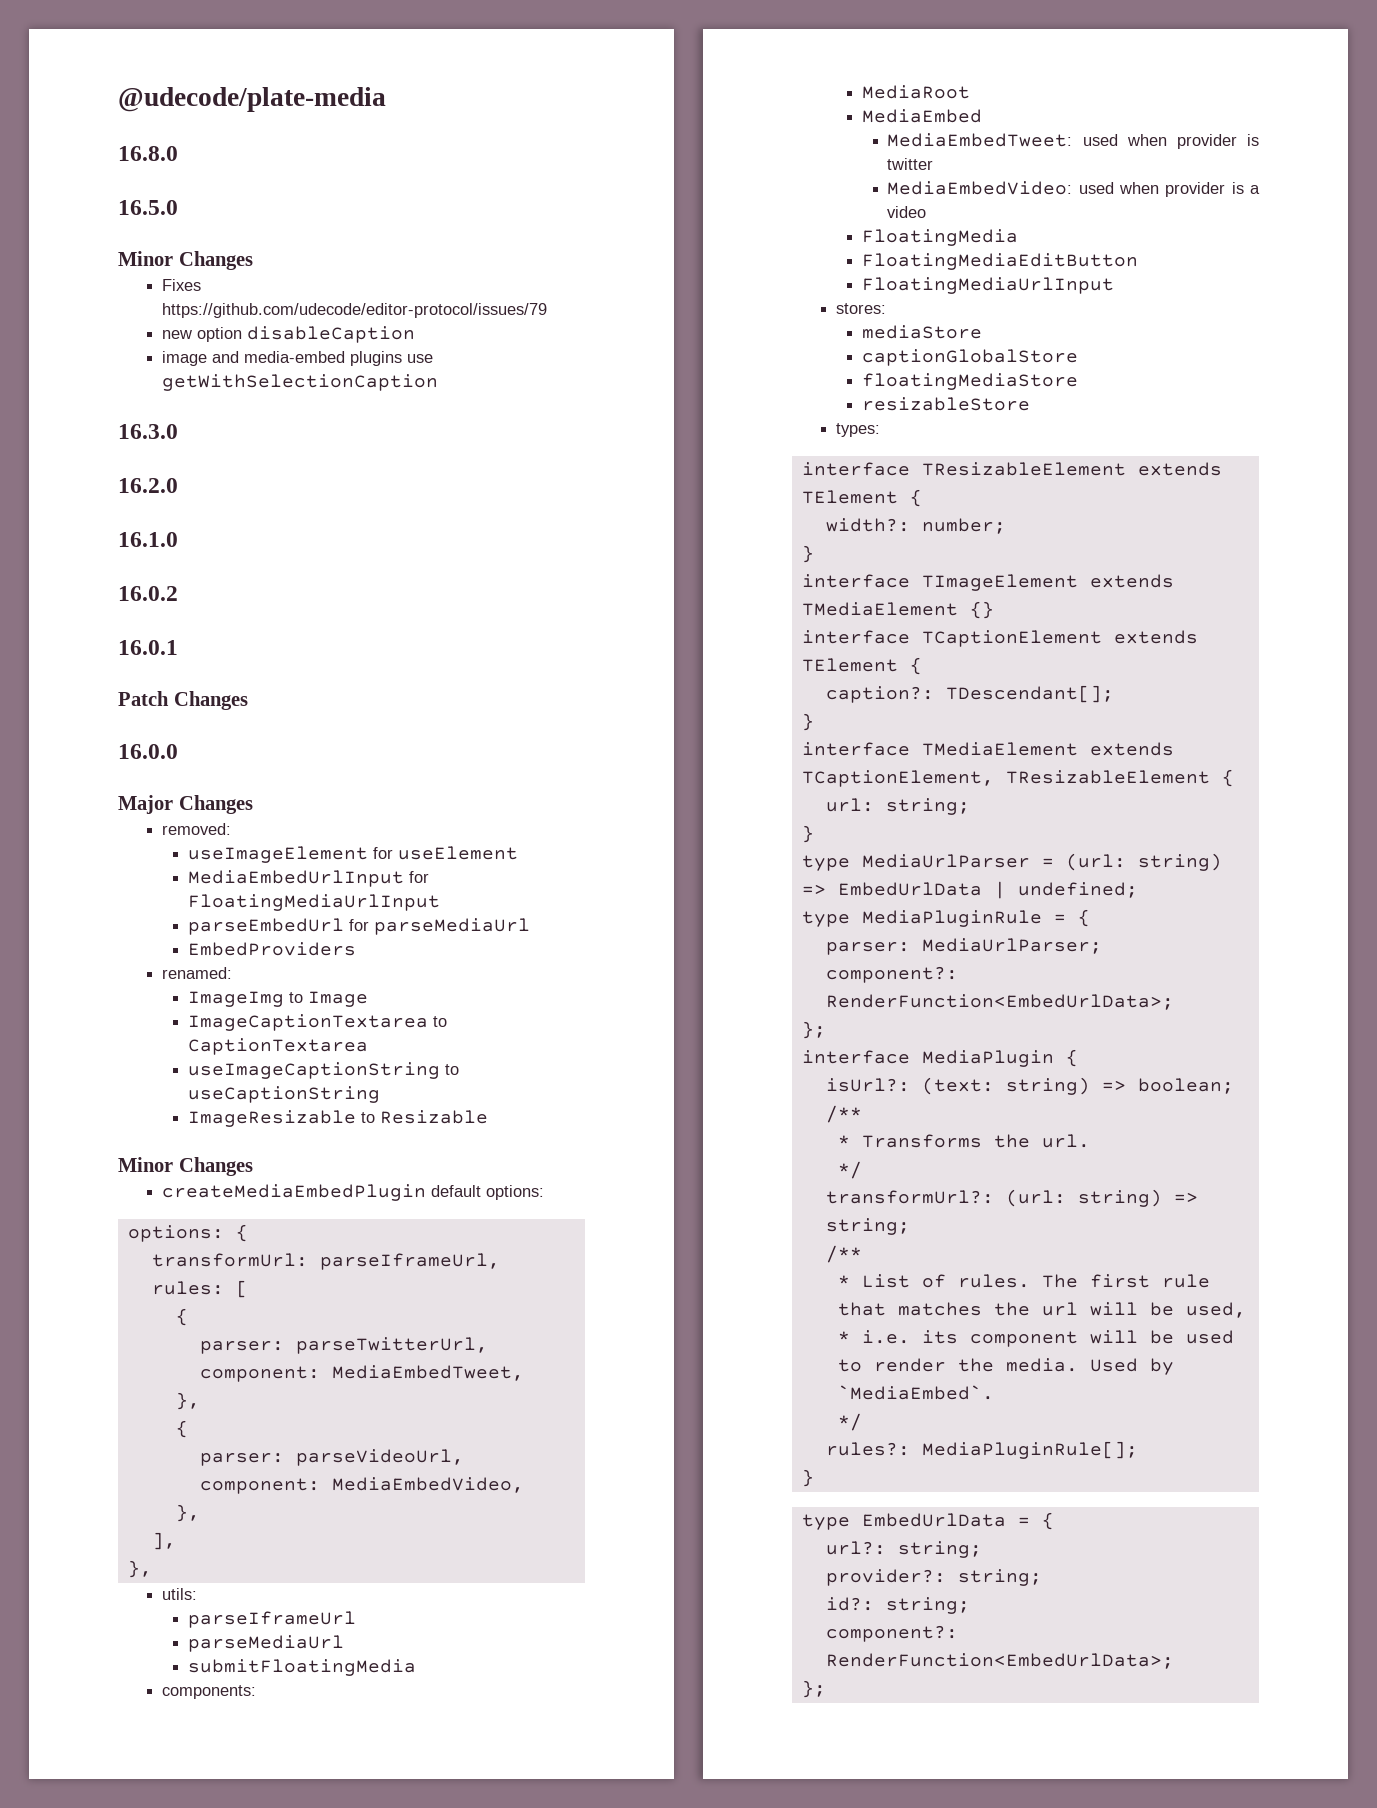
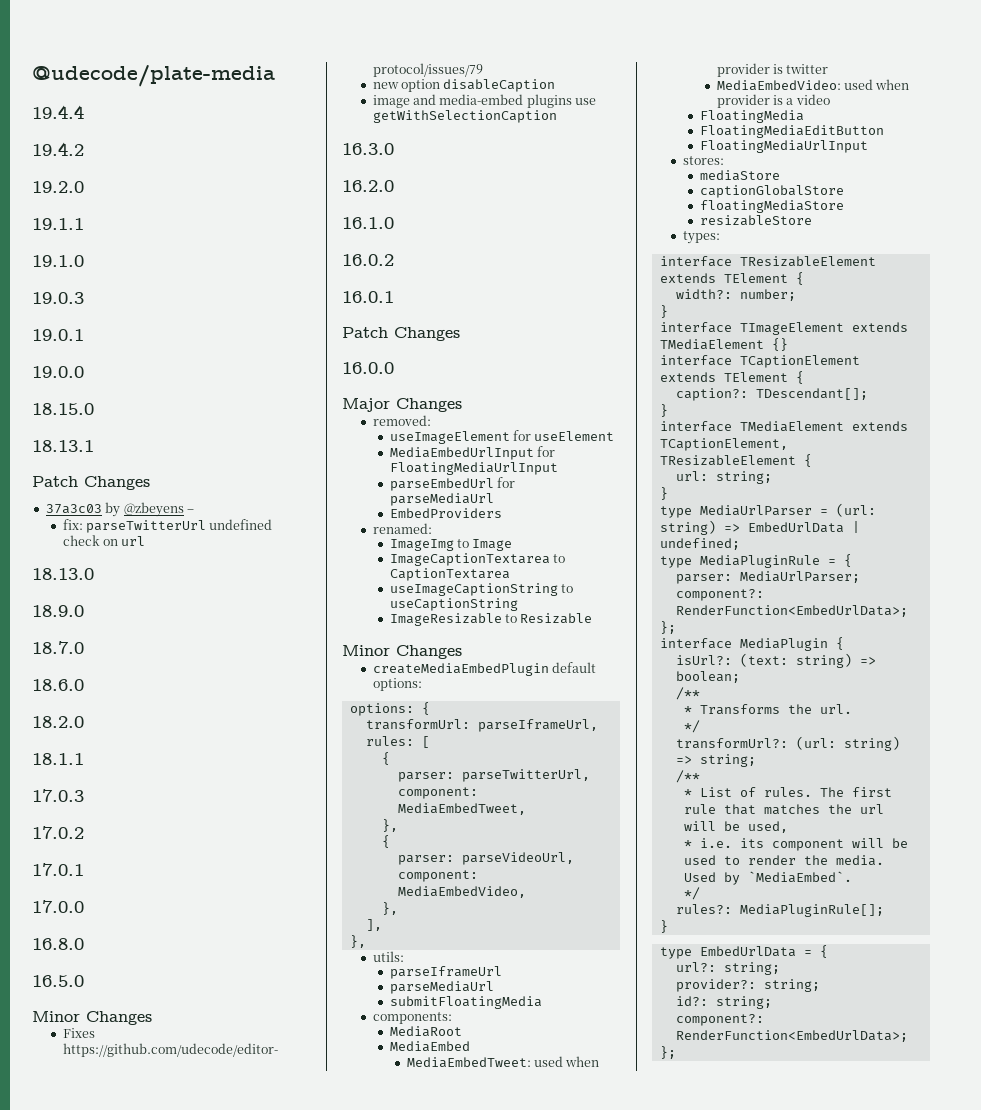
(386, 99) none -> [32,105,84,119] [32,142,84,156] [32,181,84,193] [32,218,84,230] [32,255,84,267] [32,292,84,304] [32,329,84,341] [32,366,84,378] [32,403,94,415] [32,440,94,452] [32,476,150,490] [45,502,194,517] [62,519,273,533] [62,535,146,546] [32,568,94,580] [32,605,84,617] [32,641,84,654] [32,679,84,691] [32,716,84,728] [32,753,84,765] [32,789,84,802] [32,826,84,839] [32,863,84,876] [32,900,84,913] // 19.4.4 // 19.4.2 // 19.2.0 // 19.1.1 // 19.1.0 // 19.0.3 // 19.0.1 // 19.0.0 // 18.15.0 // 18.13.1 // Patch Changes // 37a3c03 by @zbeyens – // fix: parseTwitterUrl undefined check on url // 18.13.0 // 18.9.0 // 18.7.0 // 18.6.0 // 18.2.0 // 18.1.1 // 17.0.3 // 17.0.2 // 17.0.1 // 17.0.0

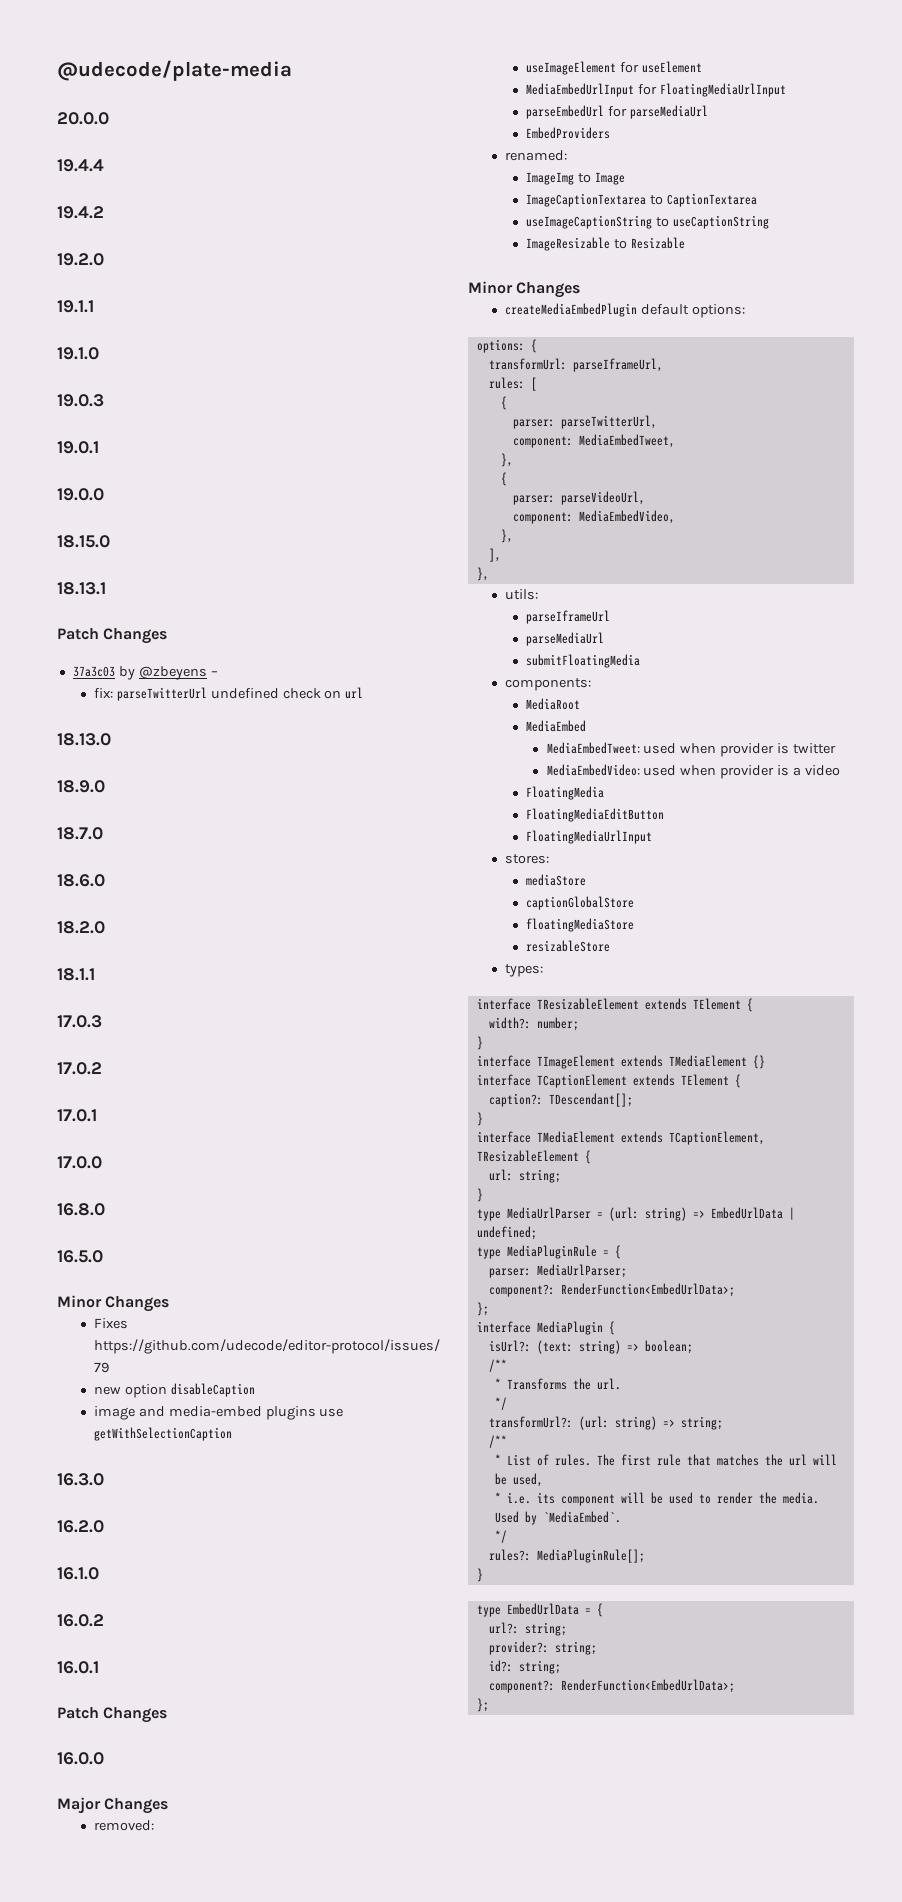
(275, 76) none -> [57,112,109,125] // 20.0.0

